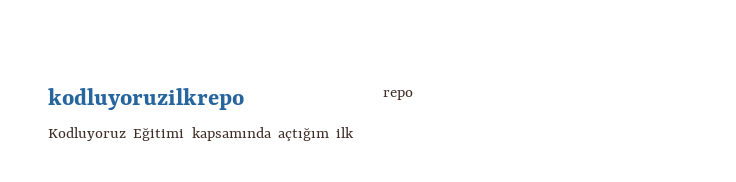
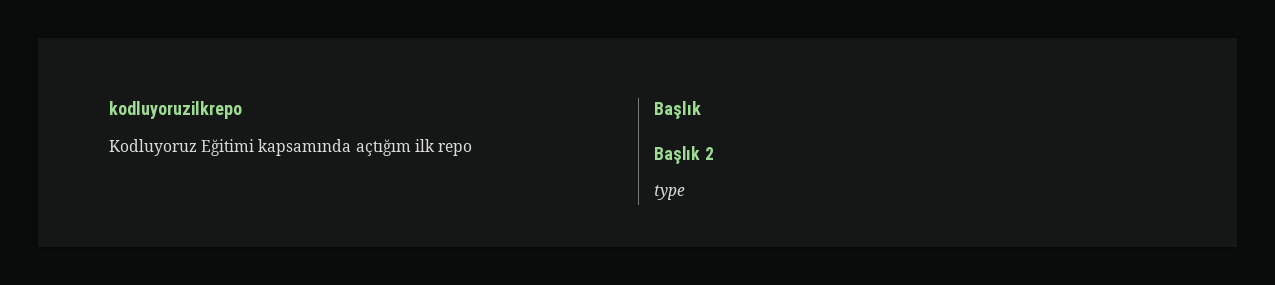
(413, 95) none -> [654,101,701,119] [654,146,714,164] [654,185,685,200] // Başlık // Başlık 2 // type

